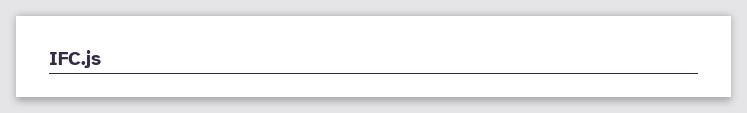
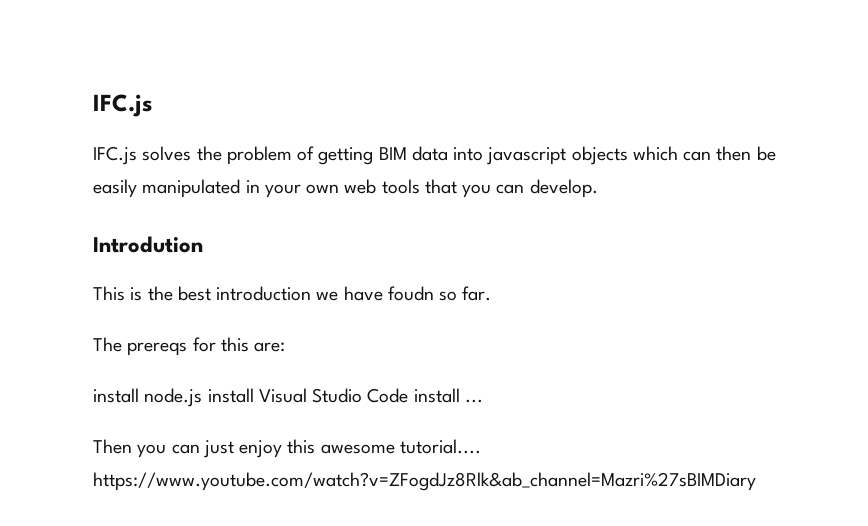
[49,50,101,68] IFC.js -> [93,94,153,117] [93,146,776,165] [93,179,598,198] [93,236,203,253] [93,286,492,301] [93,337,286,356] [93,388,483,407] [93,439,481,458] [93,472,756,491] IFC.js // IFC.js solves the problem of getting BIM data into javascript objects which can then be easily manipulated in your own web tools that you can develop. // Introdution // This is the best introduction we have foudn so far. // The prereqs for this are: // install node.js install Visual Studio Code install ... // Then you can just enjoy this awesome tutorial.... https://www.youtube.com/watch?v=ZFogdJz8Rlk&ab_channel=Mazri%27sBIMDiary

